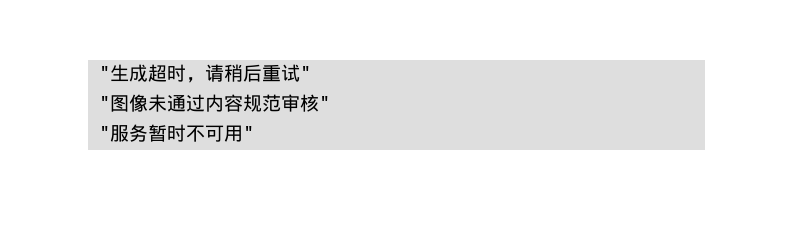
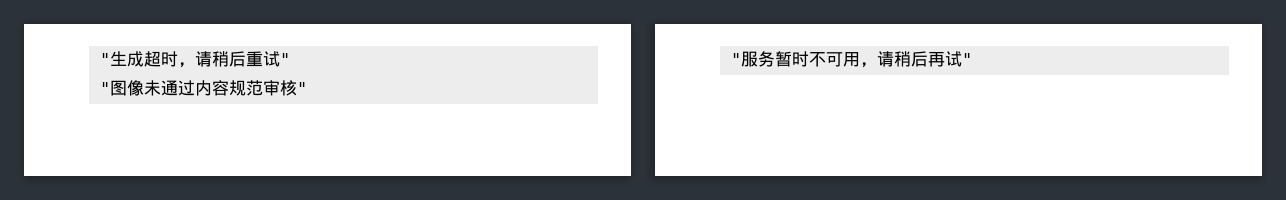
(243, 133) none -> [859,51,962,68] ，请稍后再试

